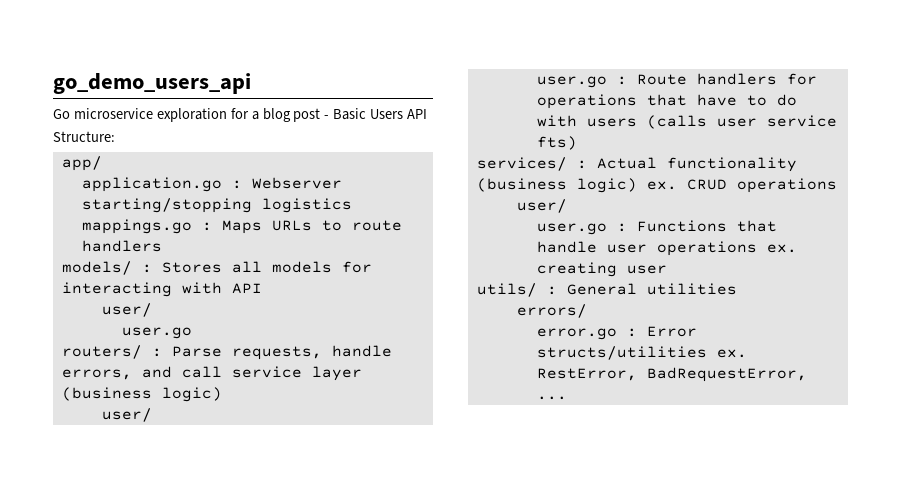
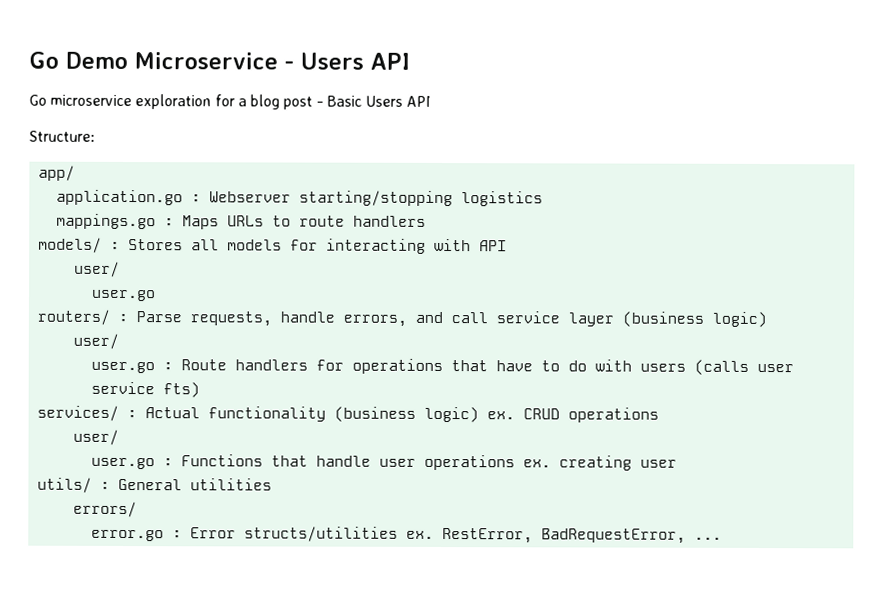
[53,73,251,94] go_demo_users_api -> [29,51,410,70] Go Demo Microservice - Users API

